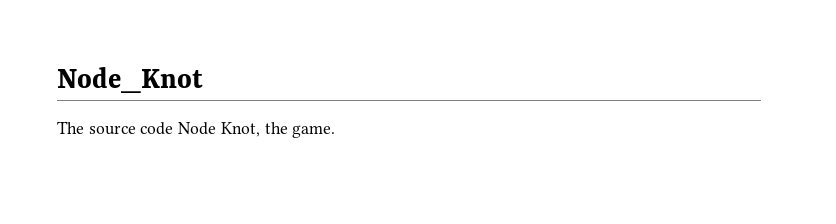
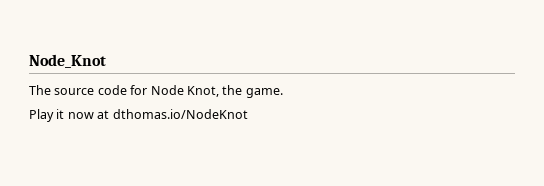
(174, 128) none -> [130,85,148,95] for
(336, 131) none -> [29,109,248,122] // Play it now at dthomas.io/NodeKnot

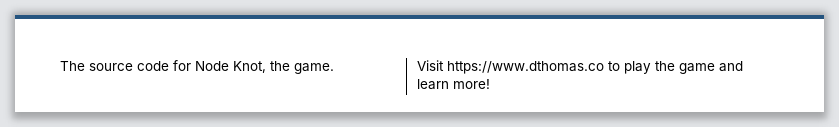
[29,54,106,68] Node_Knot // -> (60, 66) none
[29,109,248,122] Play it now at dthomas.io/NodeKnot -> [417,60,743,74] [417,79,490,90] Visit https://www.dthomas.co to play the game and learn more!

